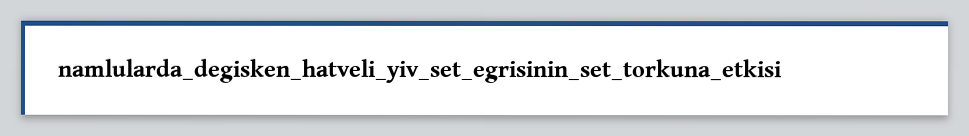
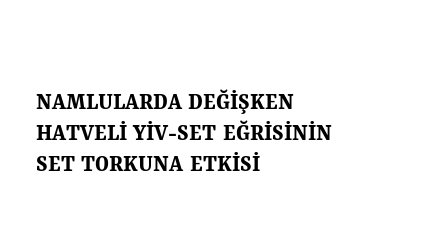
[57,58,782,84] namlularda_degisken_hatveli_yiv_set_egrisinin_set_torkuna_etkisi -> [36,89,295,114] [36,120,332,140] [36,152,260,171] NAMLULARDA DEĞİŞKEN HATVELİ YİV-SET EĞRİSİNİN SET TORKUNA ETKİSİ

